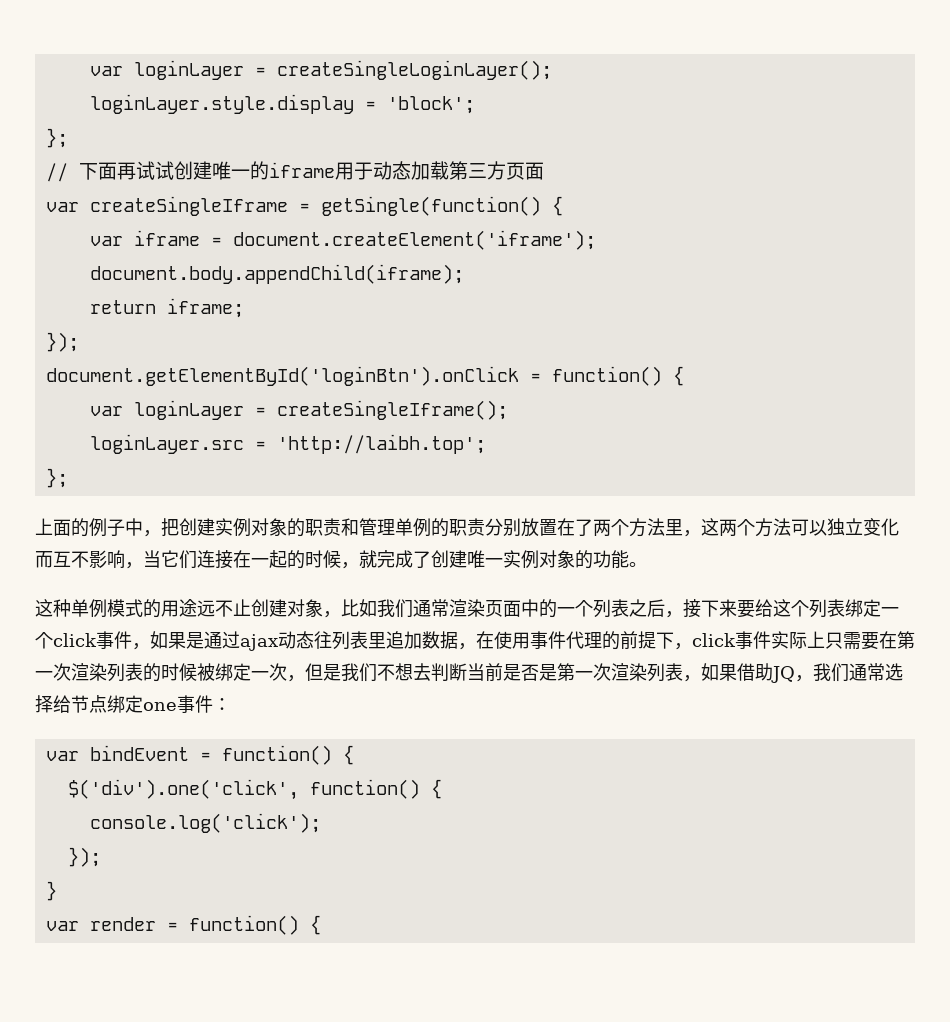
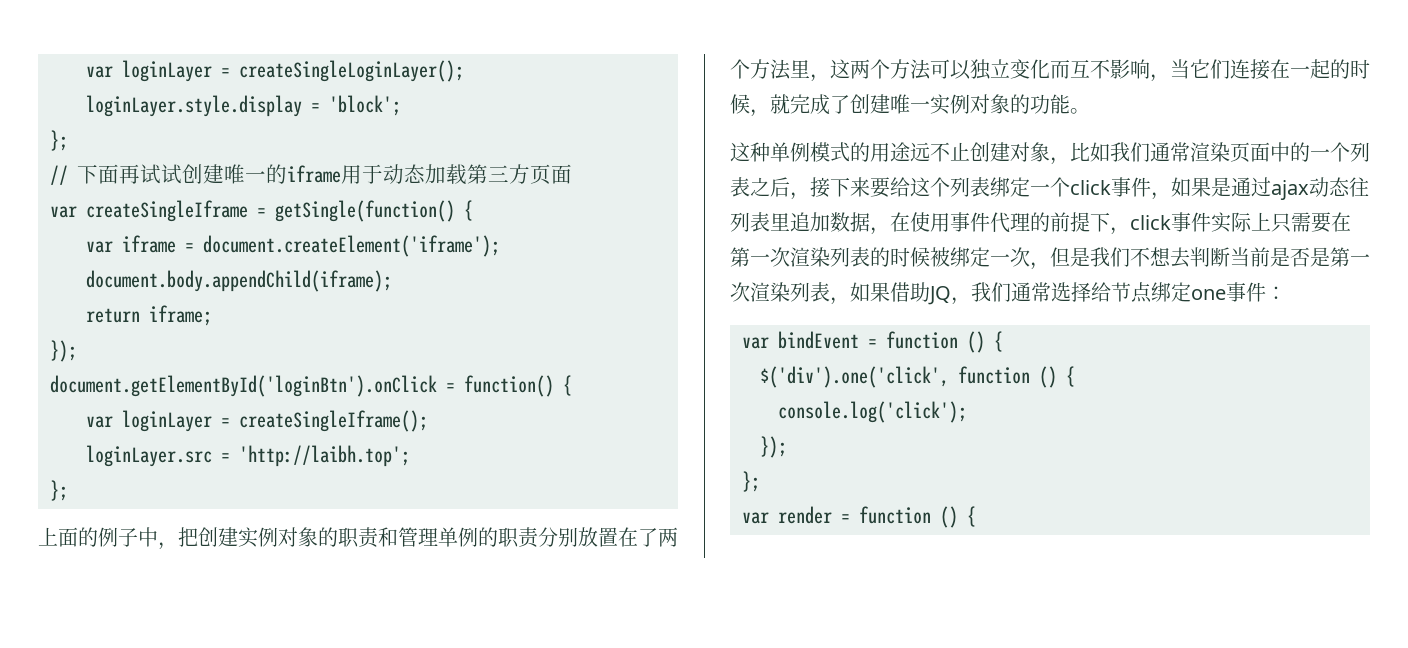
[221,745,332,765] function() -> [886,331,985,353] function ()
[309,779,420,799] function() -> [958,366,1057,388] function ()
[45,881,57,901] } -> [742,471,760,492] };
[188,915,299,935] function() -> [859,506,958,528] function ()

